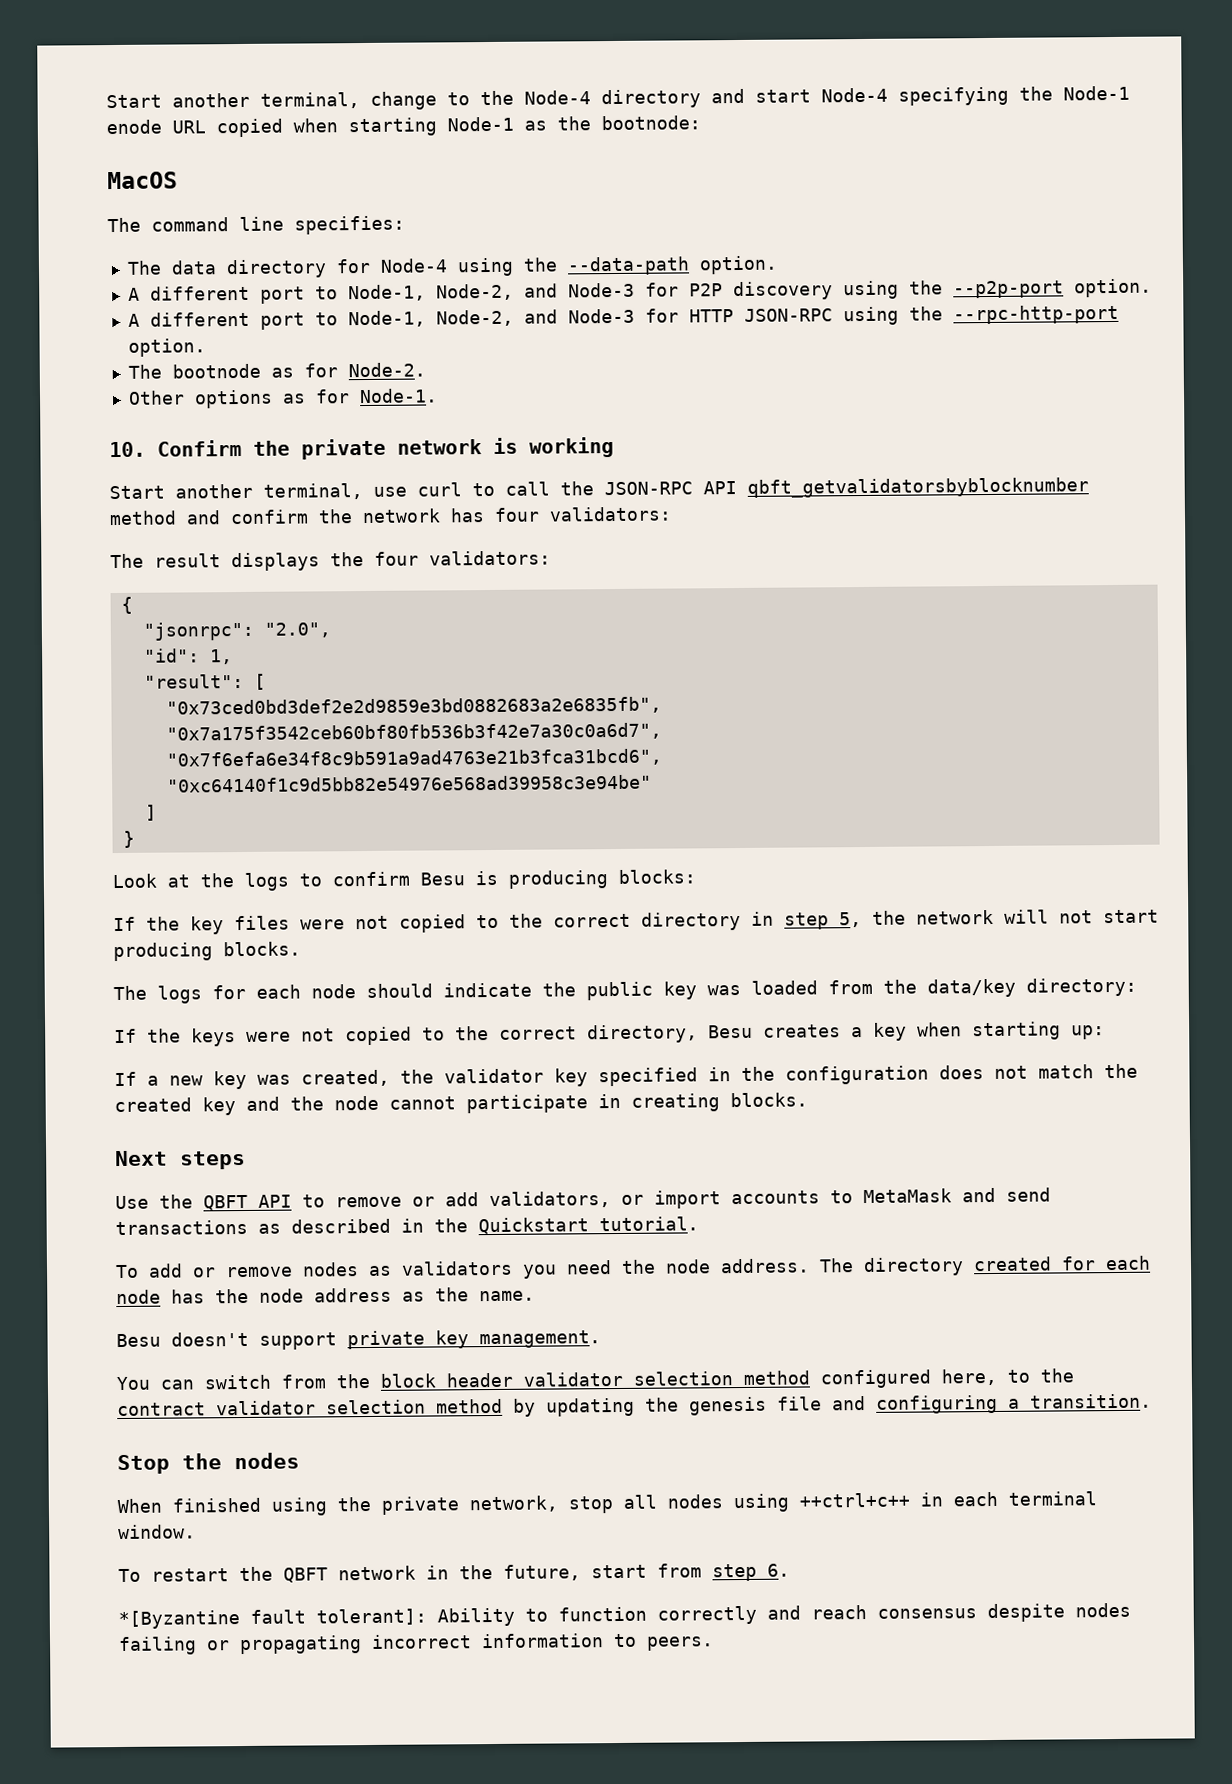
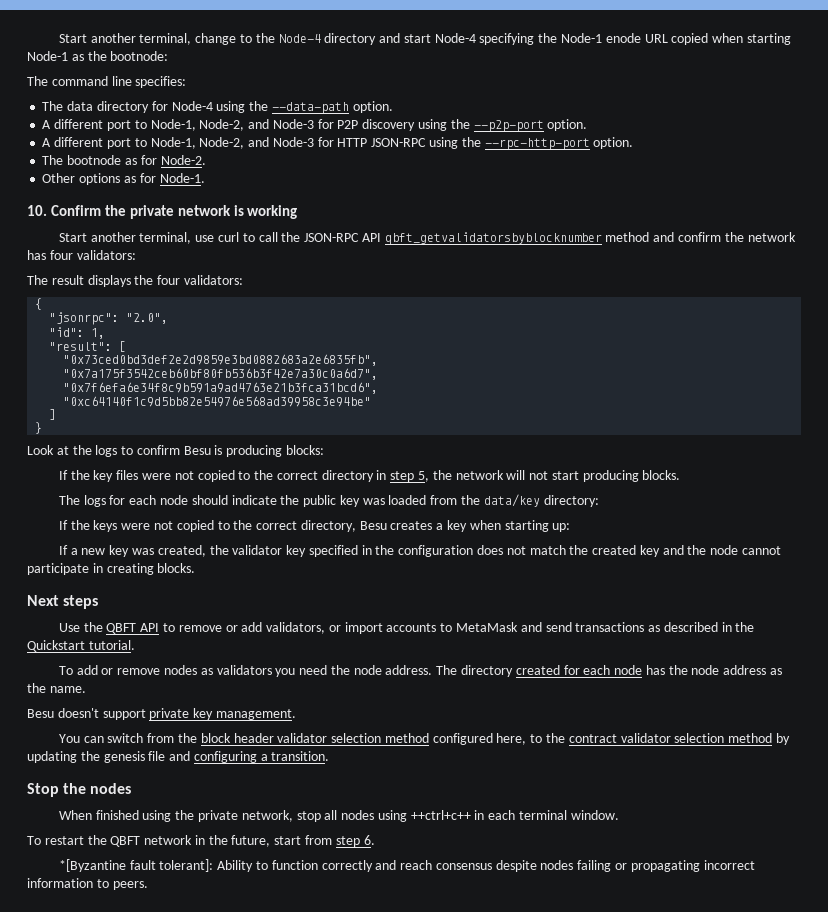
[107,171,178,190] // MacOS -> (169, 56) none

